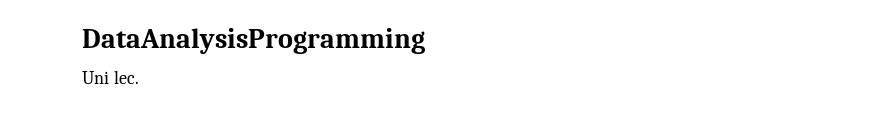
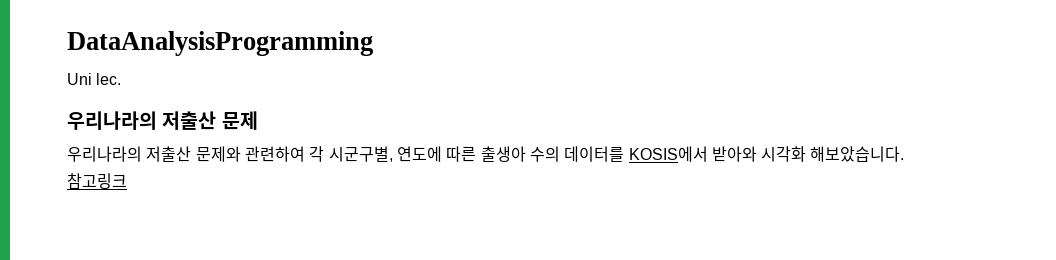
(139, 77) none -> [67,111,258,130] [67,146,905,162] [67,173,127,189] // 우리나라의 저출산 문제 // 우리나라의 저출산 문제와 관련하여 각 시군구별, 연도에 따른 출생아 수의 데이터를 KOSIS에서 받아와 시각화 해보았습니다. // 참고링크

